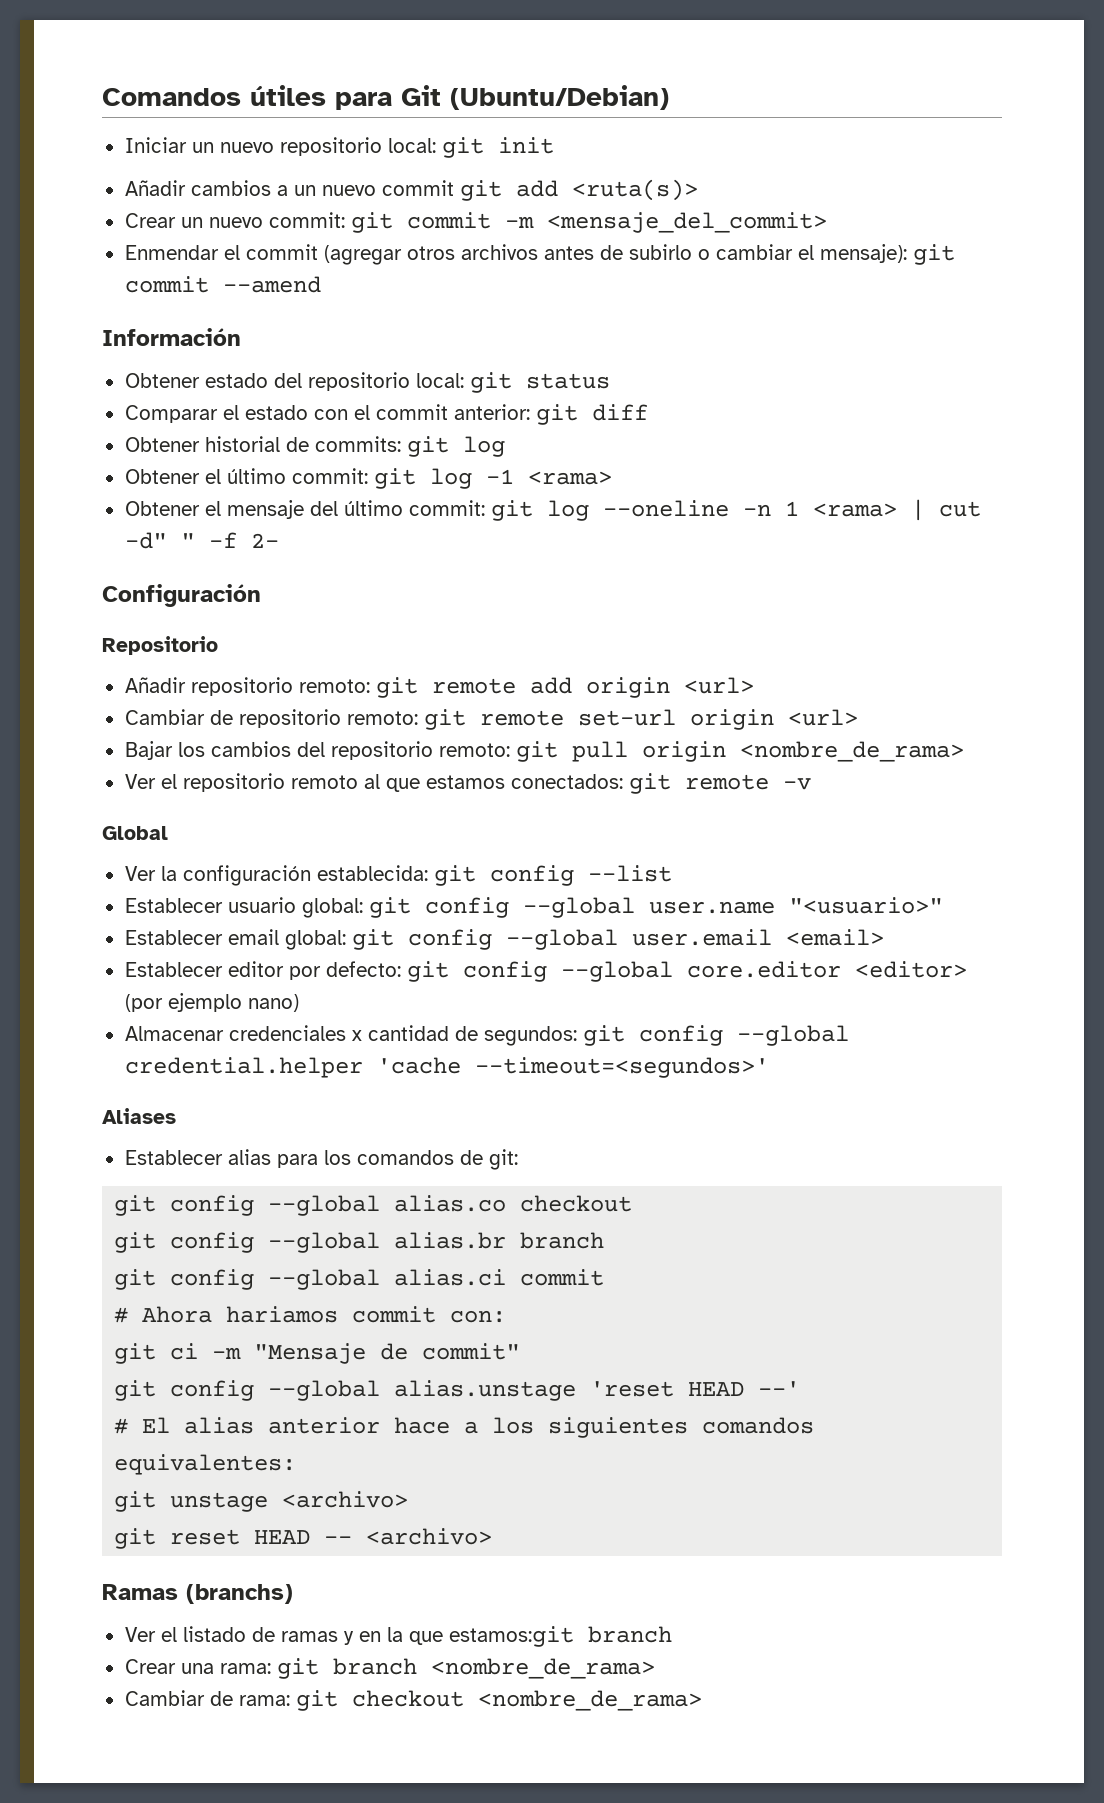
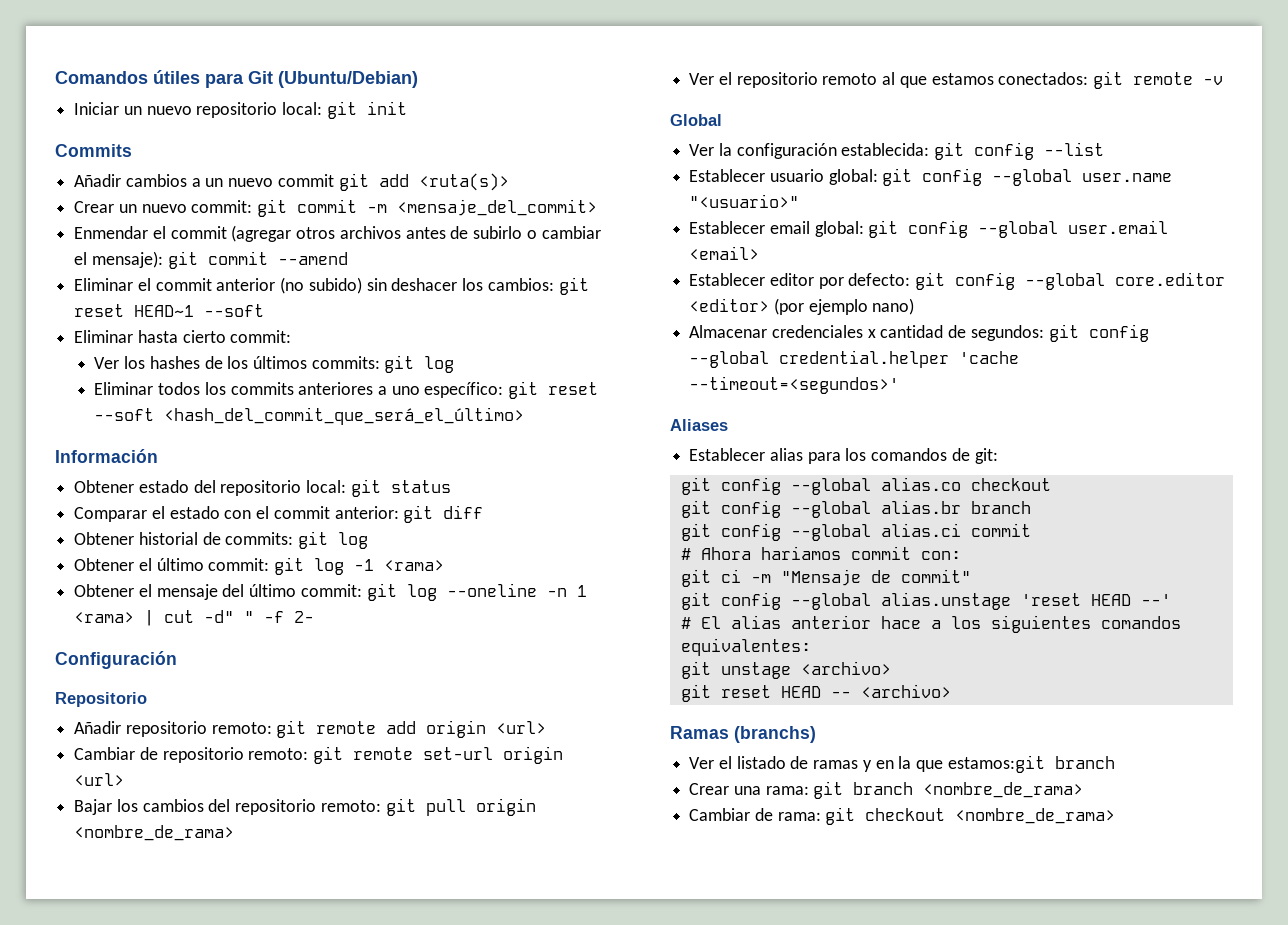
(554, 145) none -> [55,144,132,157] // Commits
(321, 284) none -> [74,277,589,295] [74,304,265,317] [74,330,292,343] [94,355,455,373] [94,381,599,399] [94,407,525,425] // Eliminar el commit anterior (no subido) sin deshacer los cambios: git reset HEAD~1 --soft // Eliminar hasta cierto commit: // Ver los hashes de los últimos commits: git log // Eliminar todos los commits anteriores a uno específico: git reset --soft <hash_del_commit_que_será_el_último>

